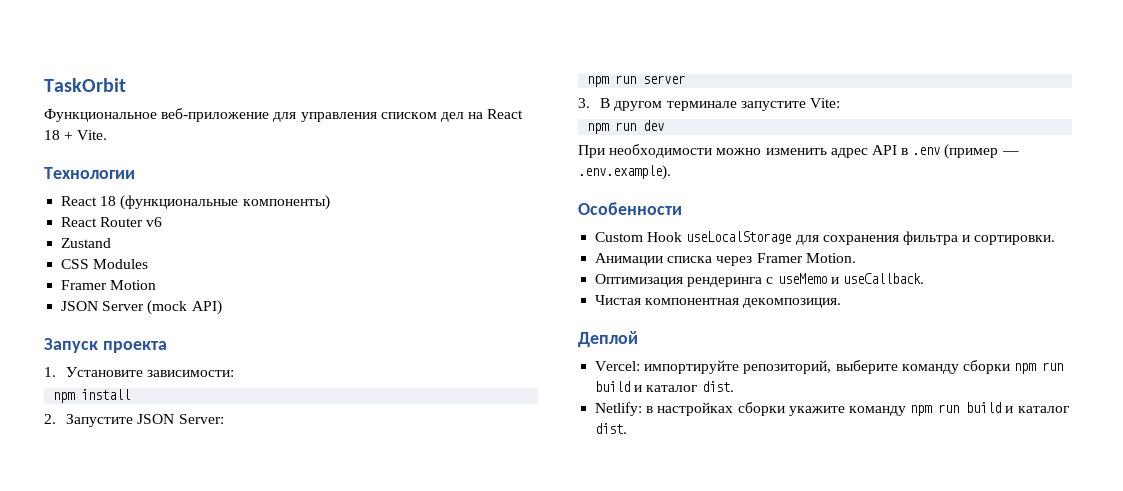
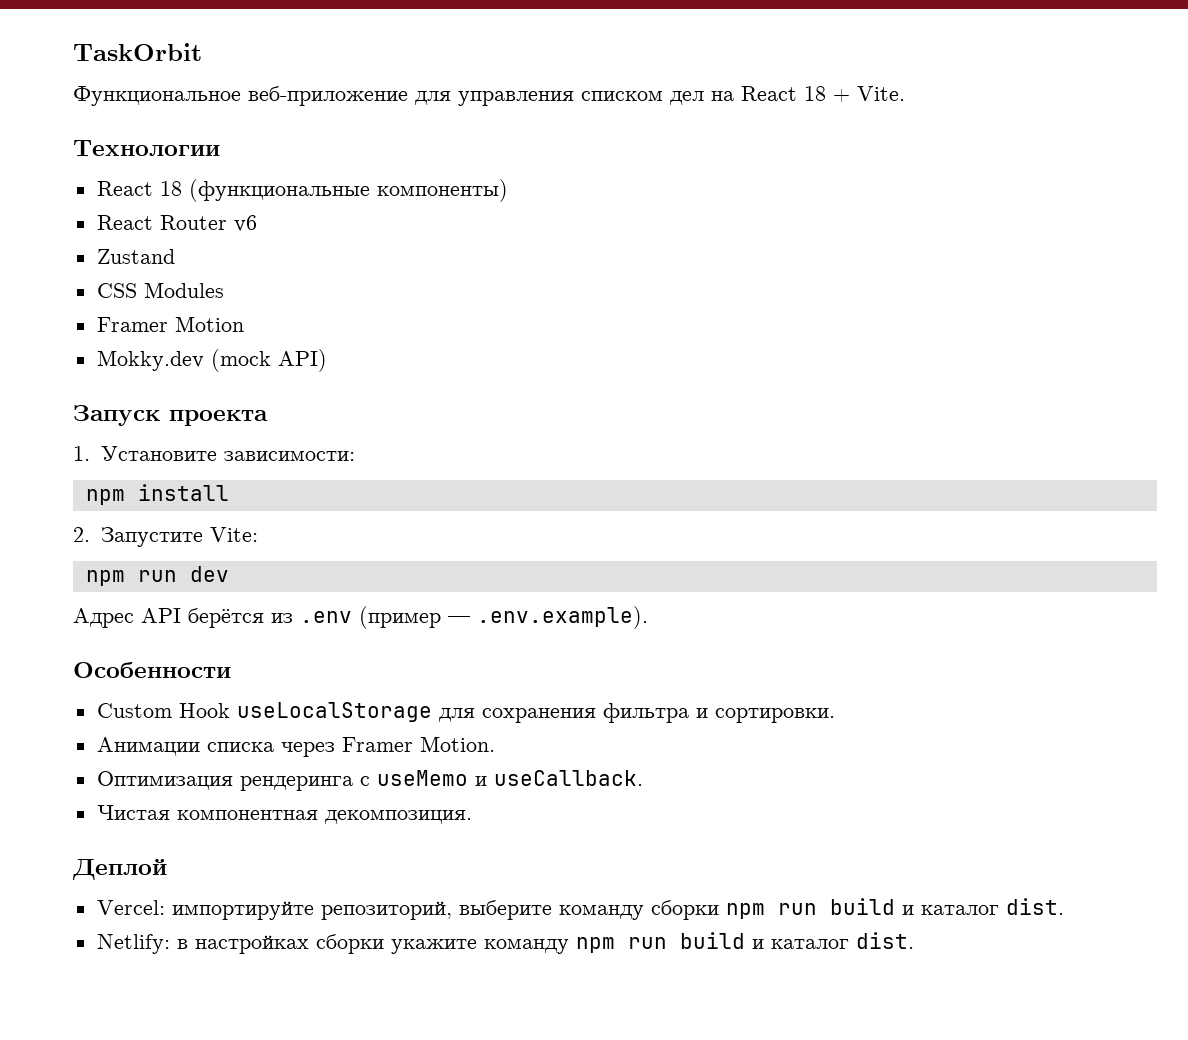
[61,301,145,311] JSON Server -> [96,350,204,371] Mokky.dev
[137,414,224,424] [587,75,686,87] [578,98,840,111] [587,120,665,134] [578,144,909,158] JSON Server: // npm run server // 3. В другом терминале запустите Vite: // npm run dev // При необходимости можно изменить адрес API в -> [209,527,258,542] [85,566,229,586] [73,608,293,628] Vite: // npm run dev // Адрес API берётся из

